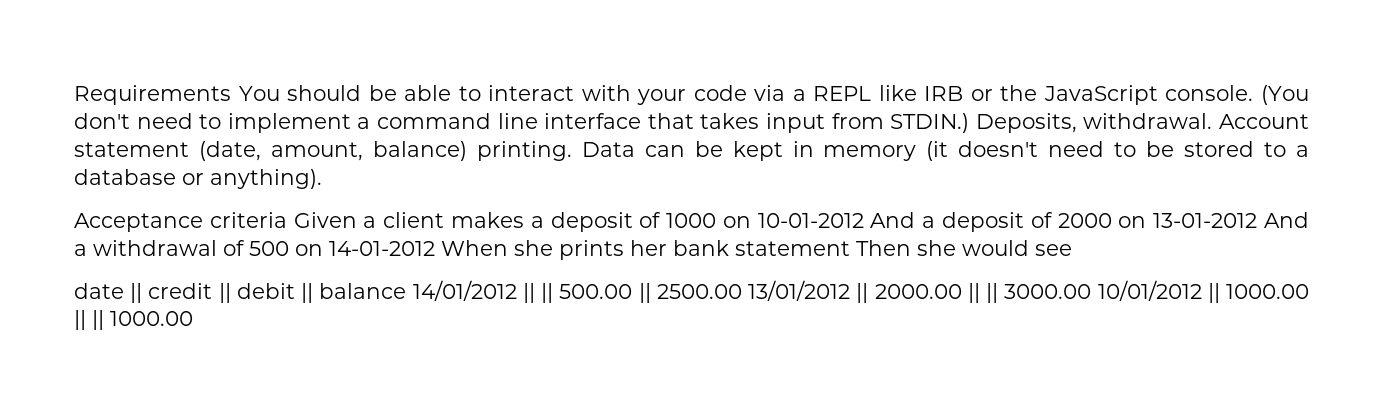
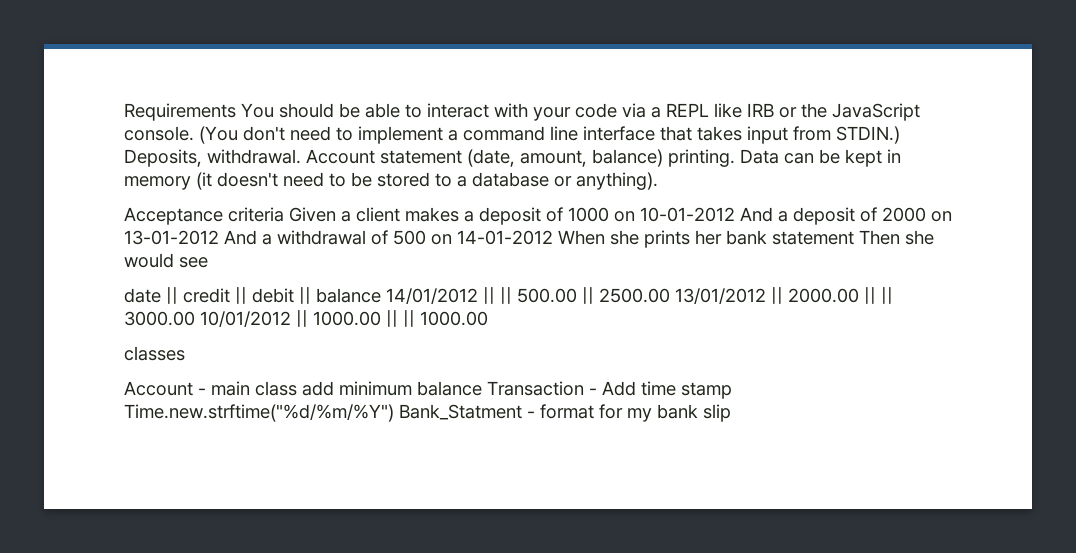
(193, 318) none -> [124,346,185,361] [124,381,732,399] [124,404,731,422] // classes // Account - main class add minimum balance Transaction - Add time stamp Time.new.strftime("%d/%m/%Y") Bank_Statment - format for my bank slip

